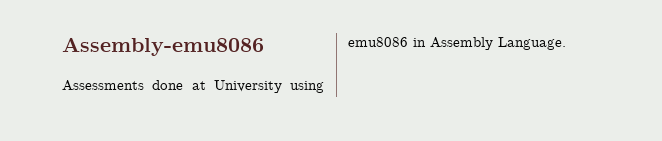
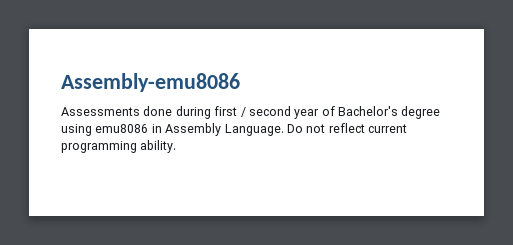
[191,80,282,93] at University -> [175,106,441,119] during first / second year of Bachelor's degree
(566, 43) none -> [286,123,407,133] [61,140,177,153] Do not reflect current programming ability.

